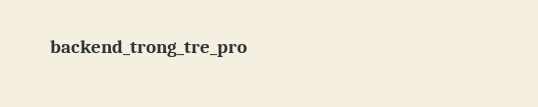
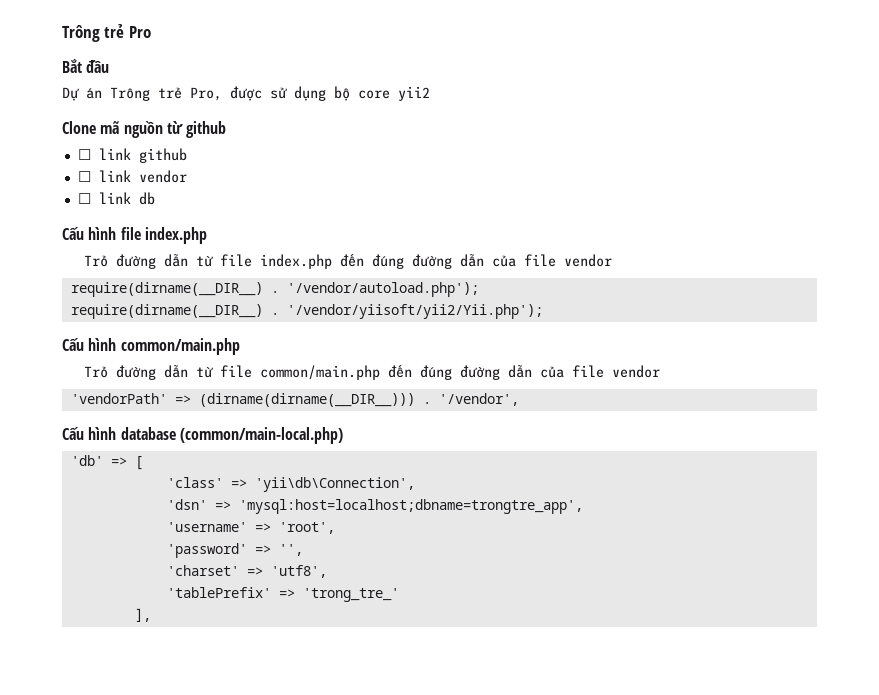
[50,40,247,57] backend_trong_tre_pro -> [62,24,151,42] [62,59,110,73] [62,86,430,101] [62,121,227,138] [77,148,187,163] [77,170,187,183] [77,192,155,205] [62,227,207,244] [84,253,613,269] [70,282,479,297] [70,304,543,319] [62,338,240,355] [84,364,661,380] [70,393,519,407] [62,427,343,444] [70,455,143,470] [166,477,415,492] [166,499,583,514] [166,522,335,534] [166,543,303,558] [166,565,327,578] [166,587,399,602] [134,608,151,622] Trông trẻ Pro // Bắt đầu // Dự án Trông trẻ Pro, được sử dụng bộ core yii2 // Clone mã nguồn từ github // ☐ link github // ☐ link vendor // ☐ link db // Cấu hình file index.php // Trỏ đường dẫn từ file index.php đến đúng đường dẫn của file vendor // require(dirname(__DIR__) . '/vendor/autoload.php'); // require(dirname(__DIR__) . '/vendor/yiisoft/yii2/Yii.php'); // Cấu hình common/main.php // Trỏ đường dẫn từ file common/main.php đến đúng đường dẫn của file vendor // 'vendorPath' => (dirname(dirname(__DIR__))) . '/vendor', // Cấu hình database (common/main-local.php) // 'db' => [ // 'class' => 'yii\db\Connection', // 'dsn' => 'mysql:host=localhost;dbname=trongtre_app', // 'username' => 'root', // 'password' => '', // 'charset' => 'utf8', // 'tablePrefix' => 'trong_tre_' // ],

